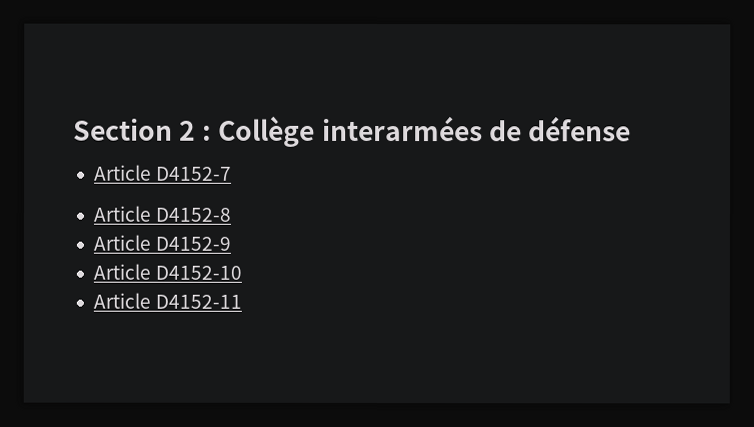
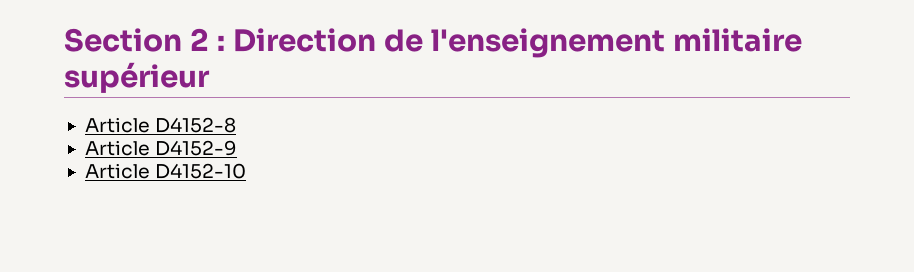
[218,115,631,147] [93,164,233,181] Collège interarmées de défense // Article D4152-7 -> [232,28,802,58] [64,62,210,93] Direction de l'enseignement militaire supérieur
[92,292,243,309] // Article D4152-11 -> (247, 171) none

